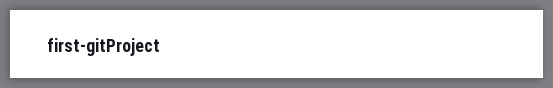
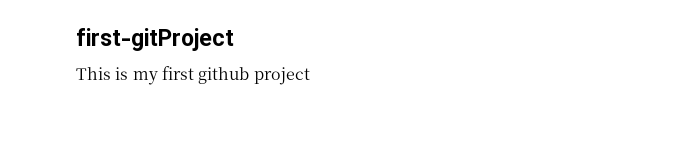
(160, 47) none -> [76,66,310,85] // This is my first github project

